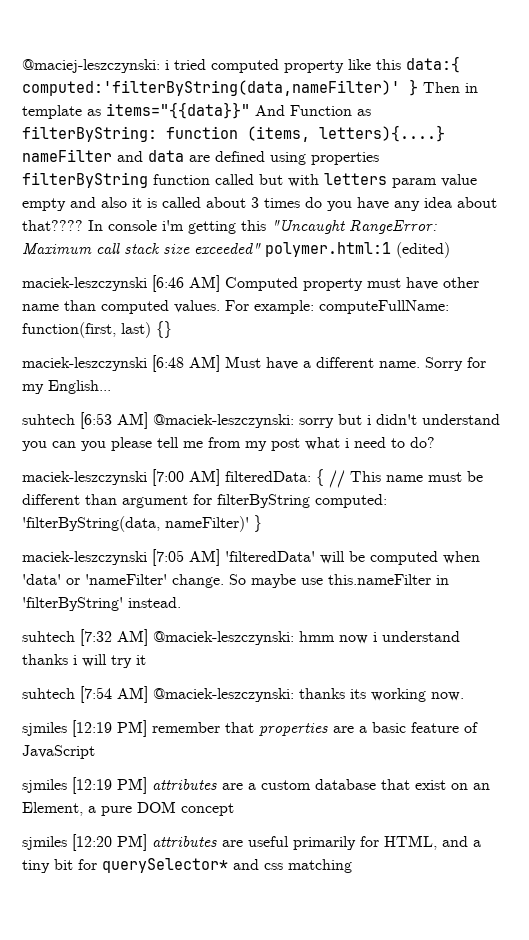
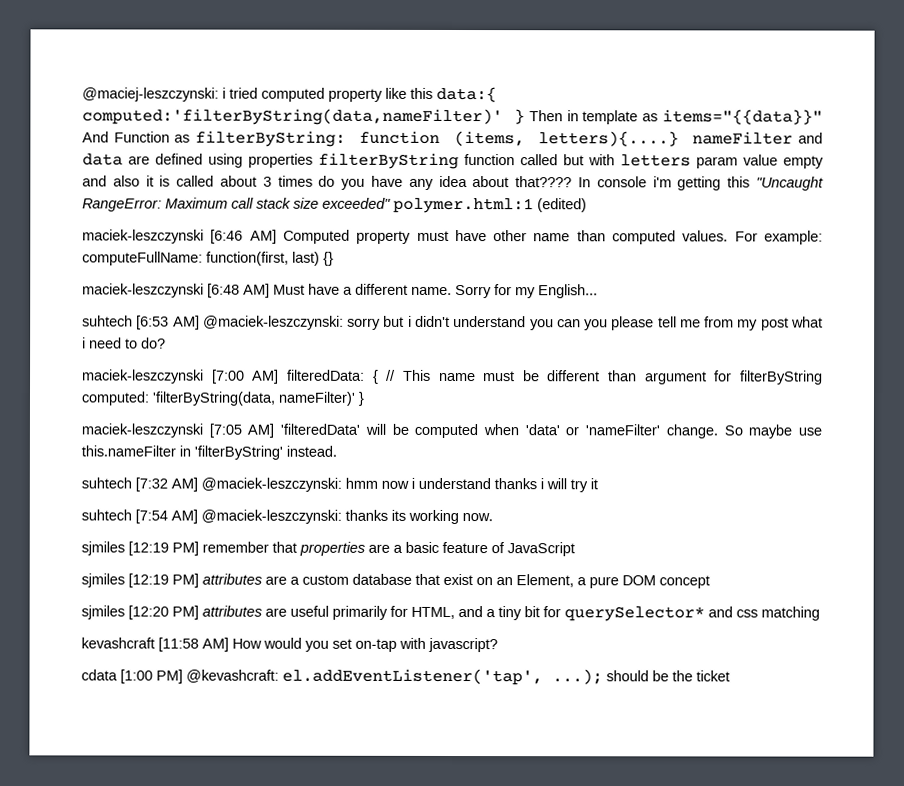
(352, 866) none -> [81,637,498,653] [81,668,730,686] // kevashcraft [11:58 AM] How would you set on-tap with javascript? // cdata [1:00 PM] @kevashcraft: el.addEventListener('tap', ...); should be the ticket

